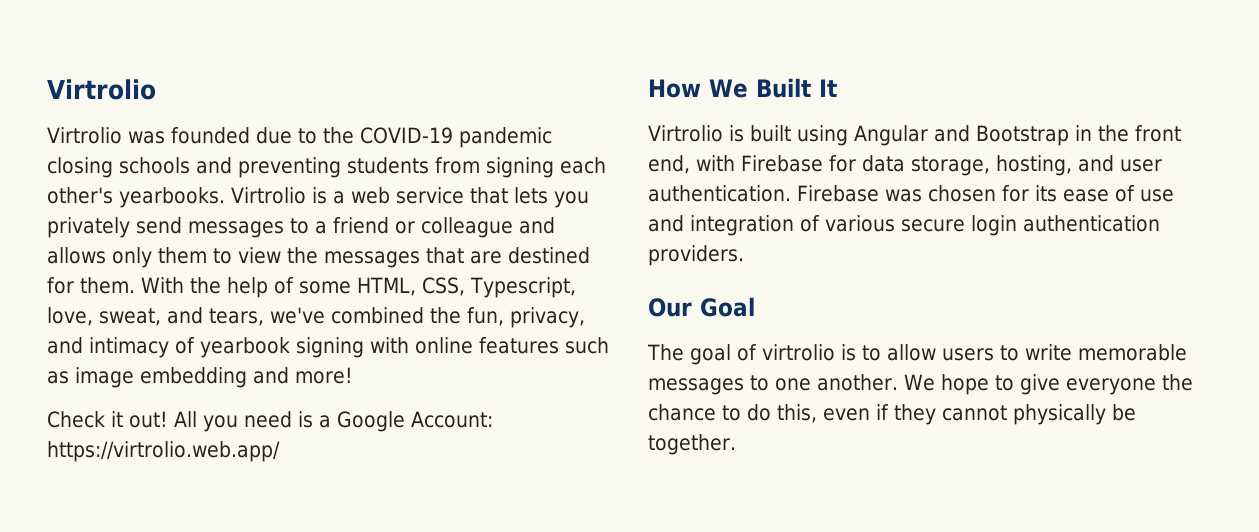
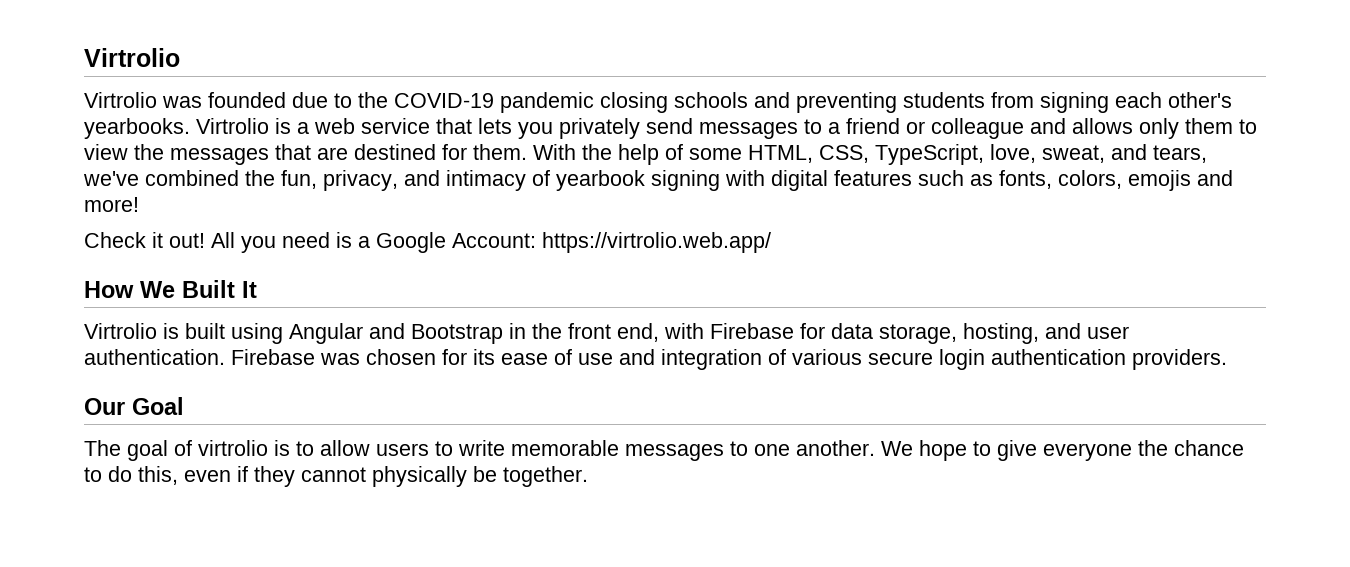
[470,277,576,298] Typescript, -> [875,144,984,165] TypeScript,
[415,337,473,354] online -> [771,170,828,191] digital
[75,367,247,388] image embedding -> [999,170,1191,191] fonts, colors, emojis

